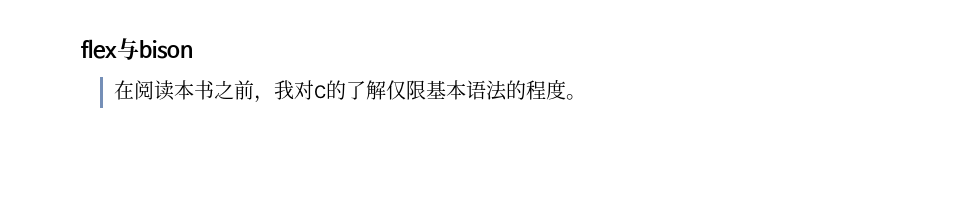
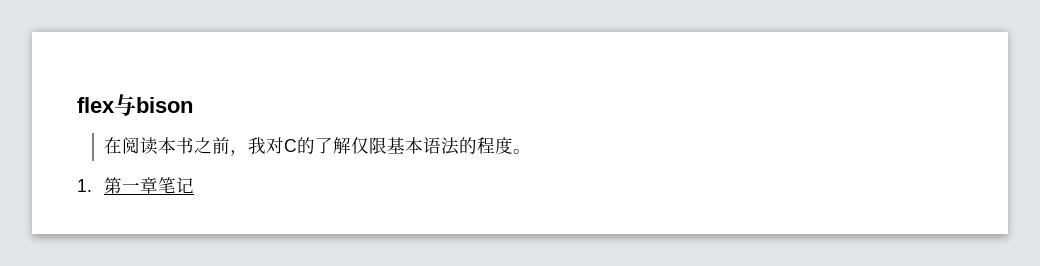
(586, 97) none -> [77,177,194,194] // 1.第一章笔记

